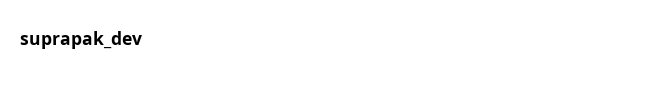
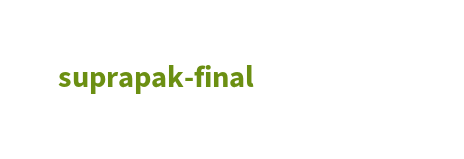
[20,31,142,49] suprapak_dev -> [58,65,254,94] suprapak-final

